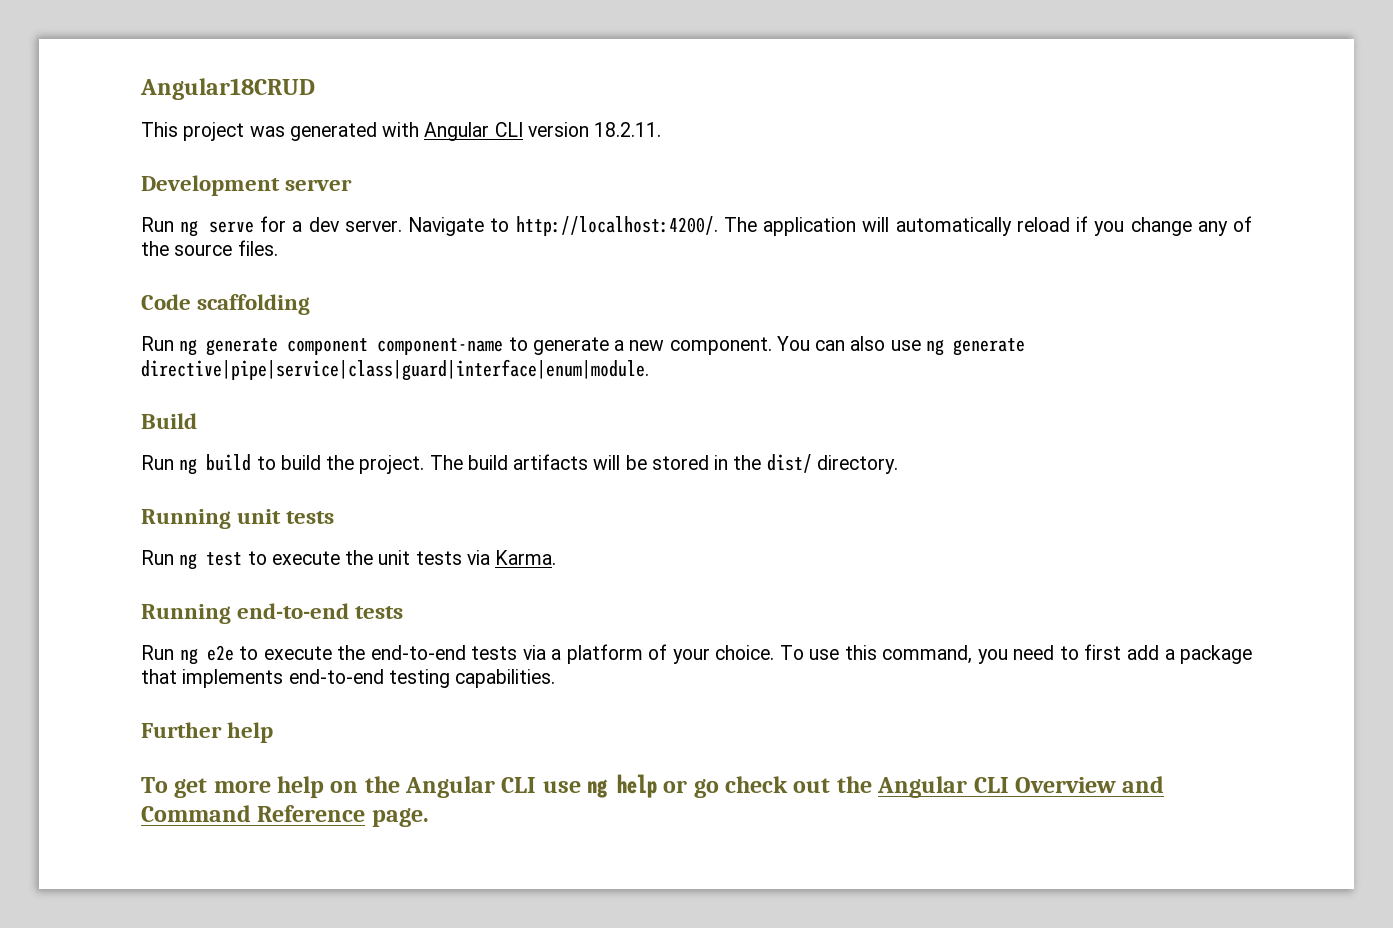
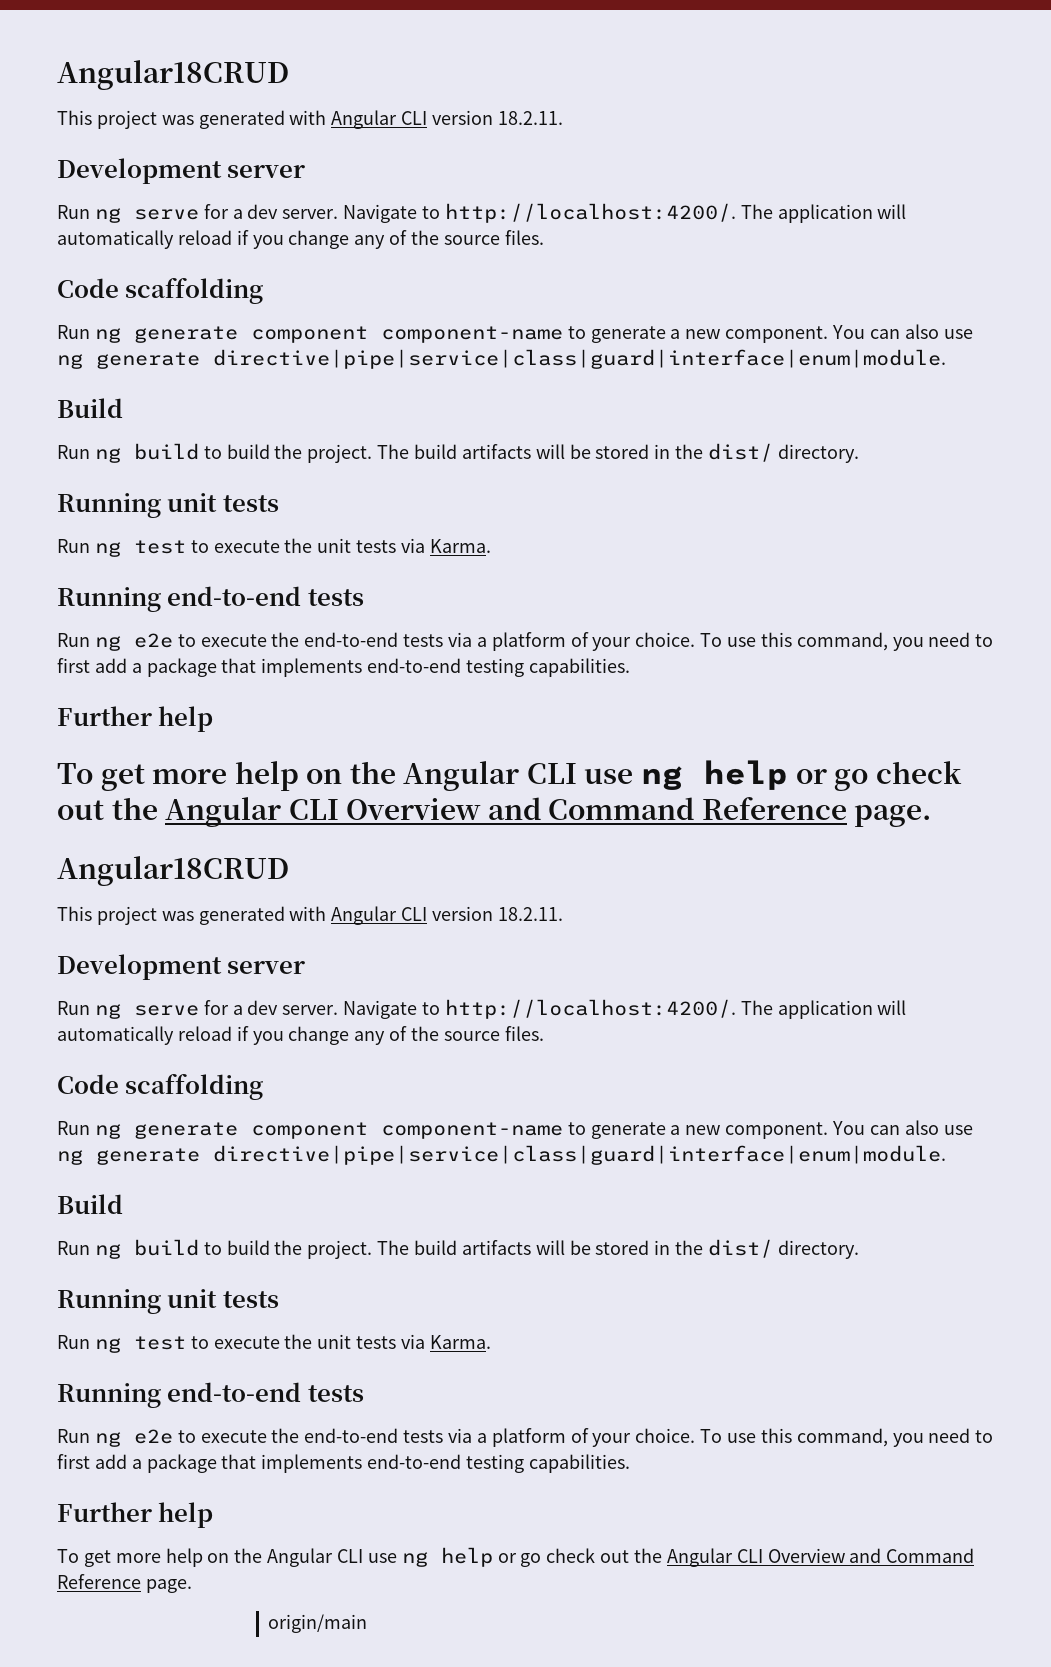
(429, 817) none -> [57,856,289,886] [57,906,563,925] [57,954,306,980] [57,999,907,1019] [57,1026,544,1045] [57,1073,264,1100] [57,1120,973,1139] [57,1145,946,1165] [57,1194,123,1214] [57,1239,859,1259] [57,1289,279,1314] [57,1334,491,1353] [57,1382,364,1408] [57,1428,994,1447] [57,1454,630,1473] [57,1502,214,1528] [57,1547,975,1567] [57,1574,192,1593] [268,1614,368,1633] // Angular18CRUD // This project was generated with Angular CLI version 18.2.11. // Development server // Run ng serve for a dev server. Navigate to http://localhost:4200/. The application will automatically reload if you change any of the source files. // Code scaffolding // Run ng generate component component-name to generate a new component. You can also use ng generate directive|pipe|service|class|guard|interface|enum|module. // Build // Run ng build to build the project. The build artifacts will be stored in the dist/ directory. // Running unit tests // Run ng test to execute the unit tests via Karma. // Running end-to-end tests // Run ng e2e to execute the end-to-end tests via a platform of your choice. To use this command, you need to first add a package that implements end-to-end testing capabilities. // Further help // To get more help on the Angular CLI use ng help or go check out the Angular CLI Overview and Command Reference page. // origin/main

